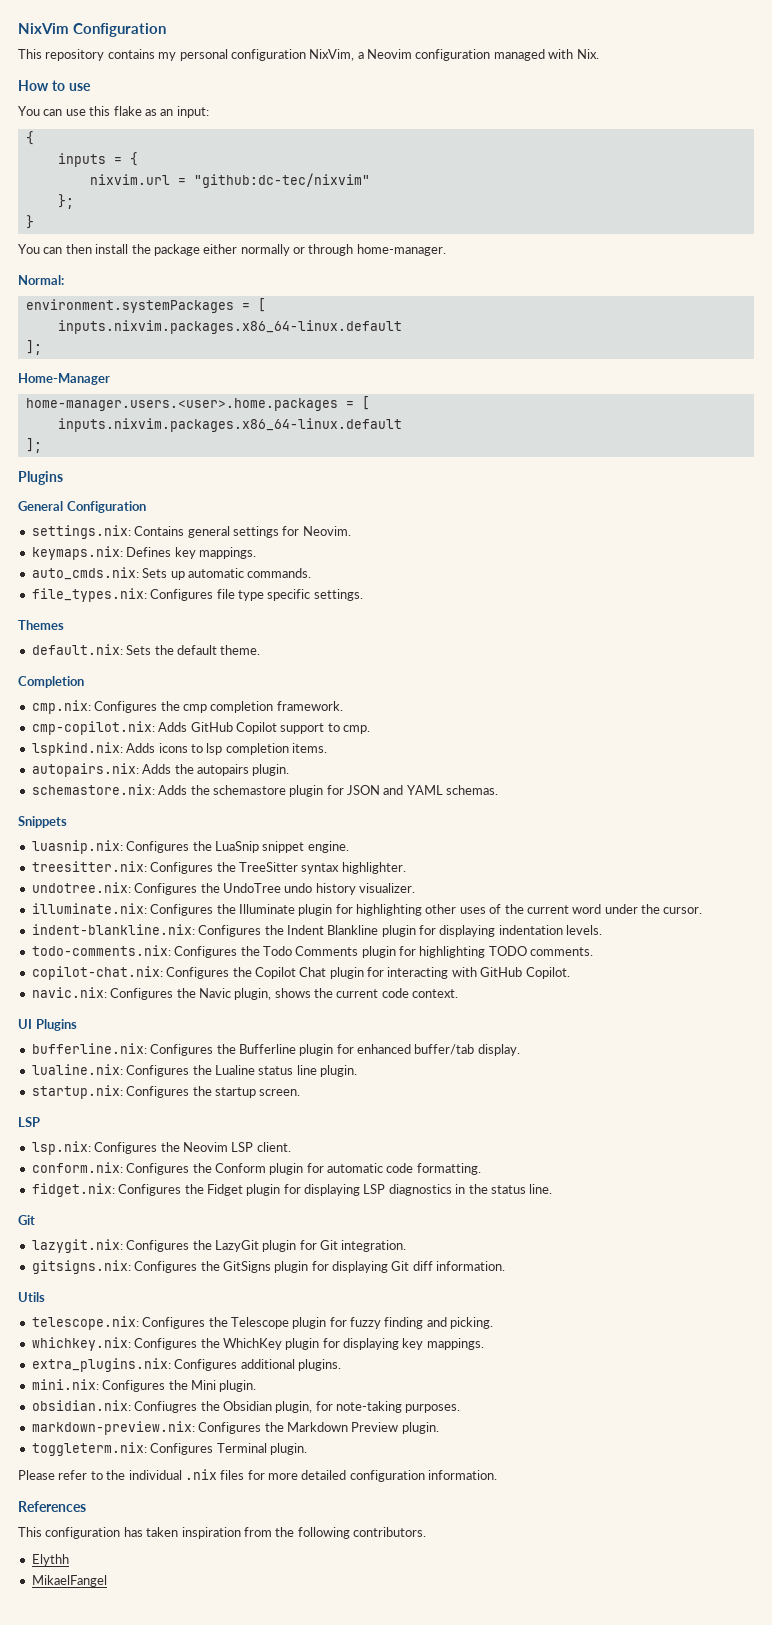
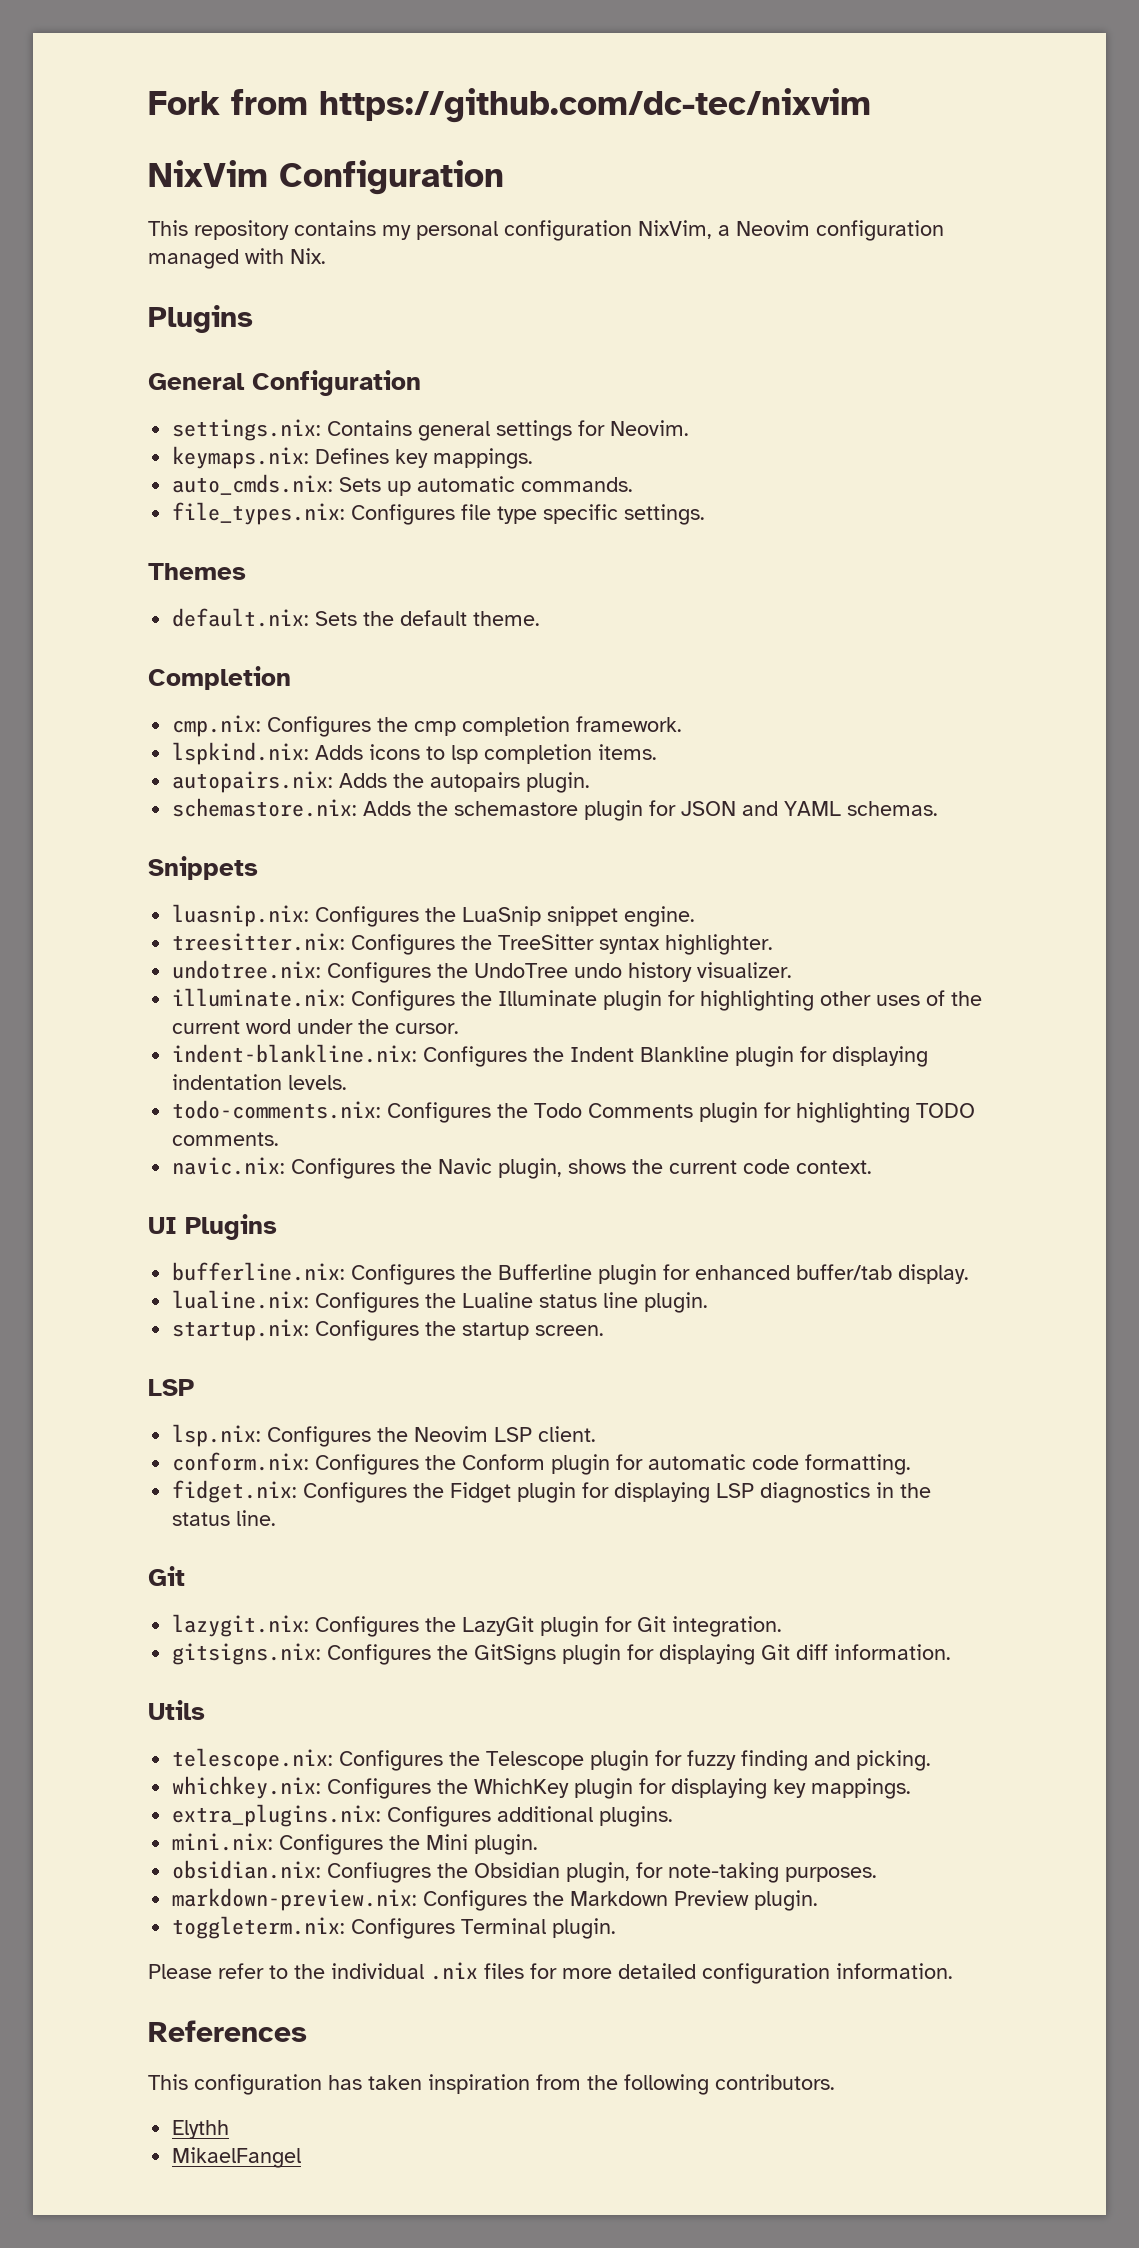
(18, 28) none -> [148,88,871,123] Fork from https://github.com/dc-tec/nixvim //
[18,80,91,91] [18,106,209,118] [25,131,34,145] [57,152,138,167] [89,173,370,188] [57,194,74,209] [25,215,34,229] [18,244,446,256] [18,275,64,285] [25,298,266,313] [57,320,402,334] [25,340,42,355] [18,373,110,385] [25,396,370,411] [57,418,402,432] [25,438,42,453] // How to use // You can use this flake as an input: // { // inputs = { // nixvim.url = "github:dc-tec/nixvim" // }; // } // You can then install the package either normally or through home-manager. // Normal: // environment.systemPackages = [ // inputs.nixvim.packages.x86_64-linux.default // ]; // Home-Manager // home-manager.users.<user>.home.packages = [ // inputs.nixvim.packages.x86_64-linux.default // ]; -> (326, 256) none
[31,721,370,735] // cmp-copilot.nix: Adds GitHub Copilot support to cmp. -> (683, 724) none
[31,966,570,980] // copilot-chat.nix: Configures the Copilot Chat plugin for interacting with GitHub Copilot. -> (280, 1139) none

